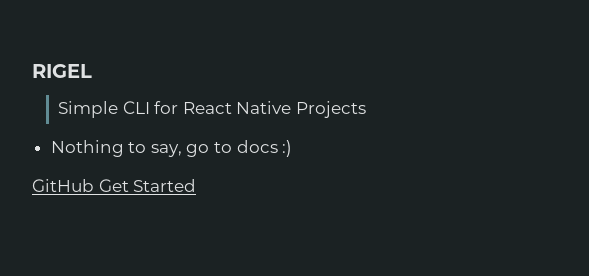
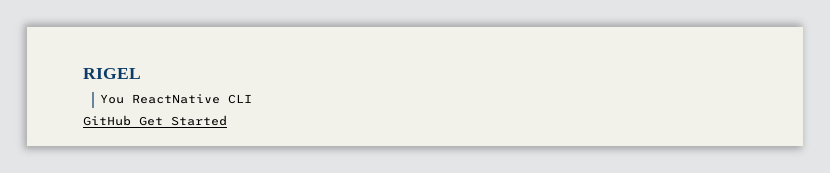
[57,101,118,118] Simple -> [99,94,220,104] You ReactNative
[154,101,366,118] [50,140,293,157] for React Native Projects // Nothing to say, go to docs :) -> (252, 99) none

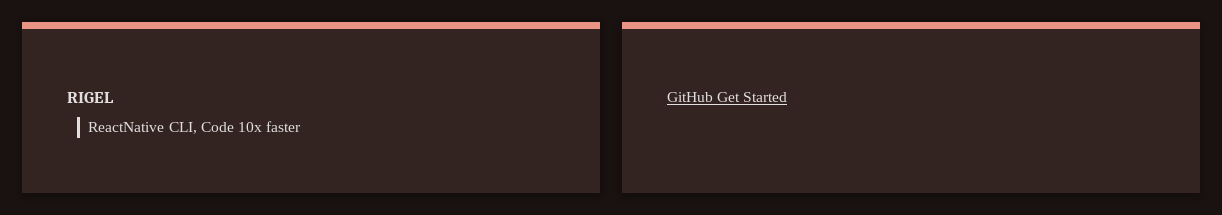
[99,94,252,104] You ReactNative CLI -> [88,121,302,134] ReactNative CLI, Code 10x faster

